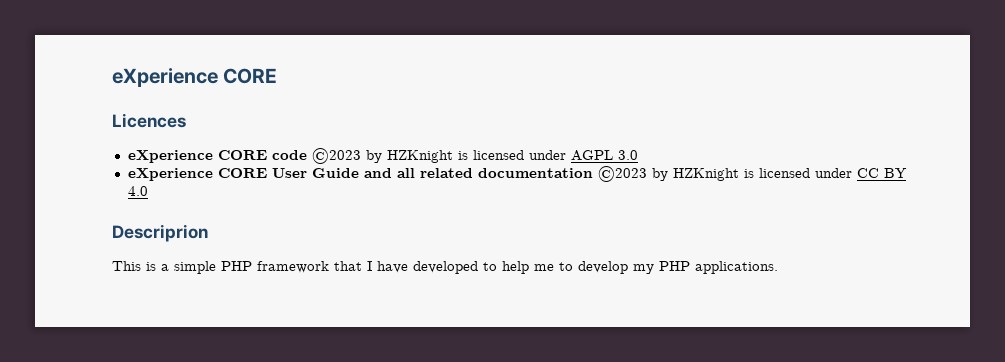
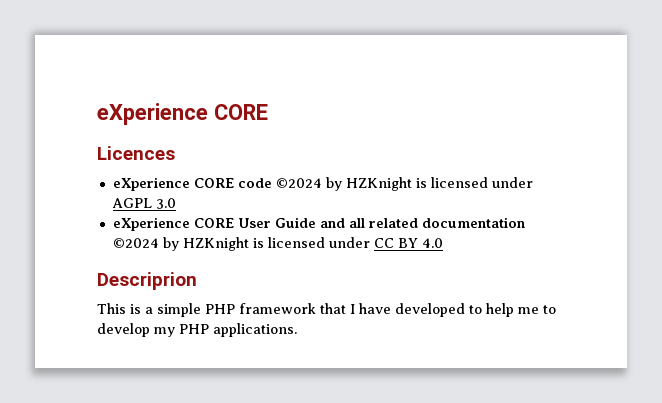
[311,148,361,164] ©2023 -> [275,178,322,188] ©2024
[597,166,647,182] ©2023 -> [112,238,159,248] ©2024

